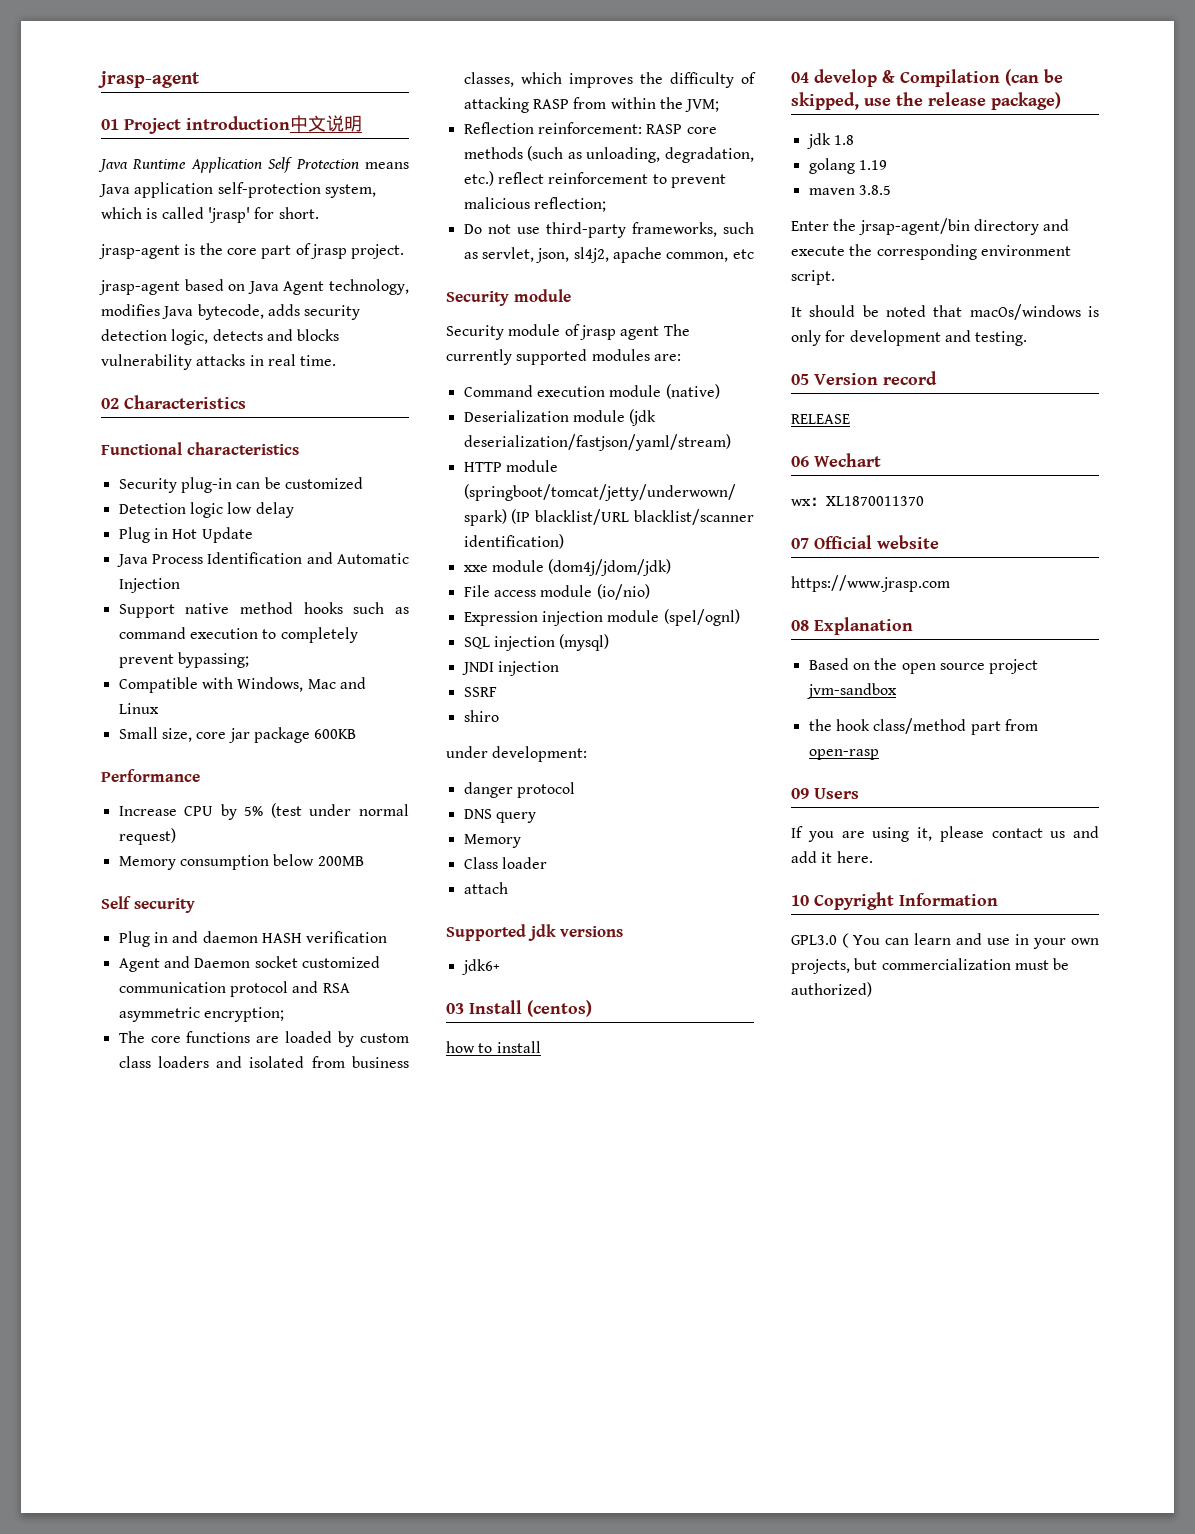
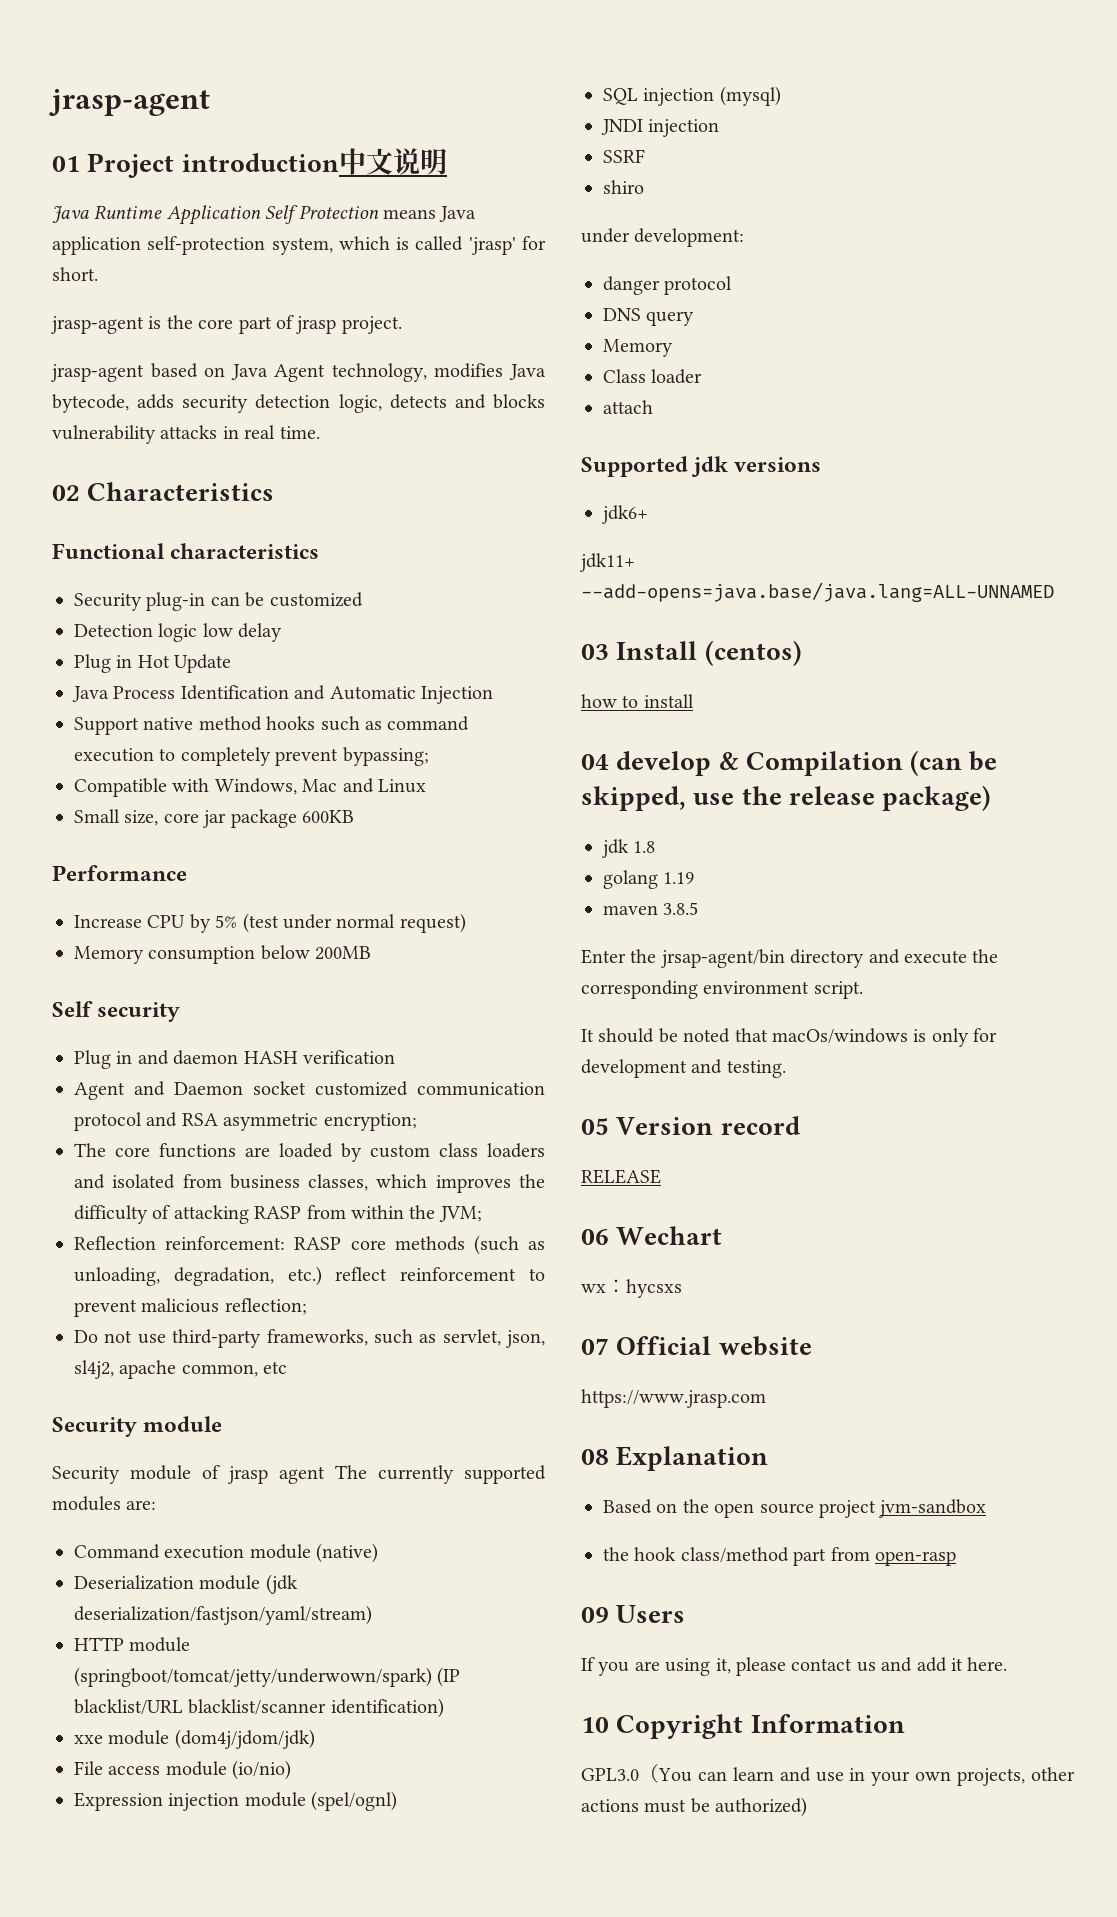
(500, 967) none -> [580,553,635,572] [581,582,1054,602] // jdk11+ --add-opens=java.base/java.lang=ALL-UNNAMED
[826,496,924,506] XL1870011370 -> [626,1279,682,1298] hycsxs
[854,958,1011,970] but commercialization -> [1031,1767,1075,1781] [581,1799,639,1812] other actions

